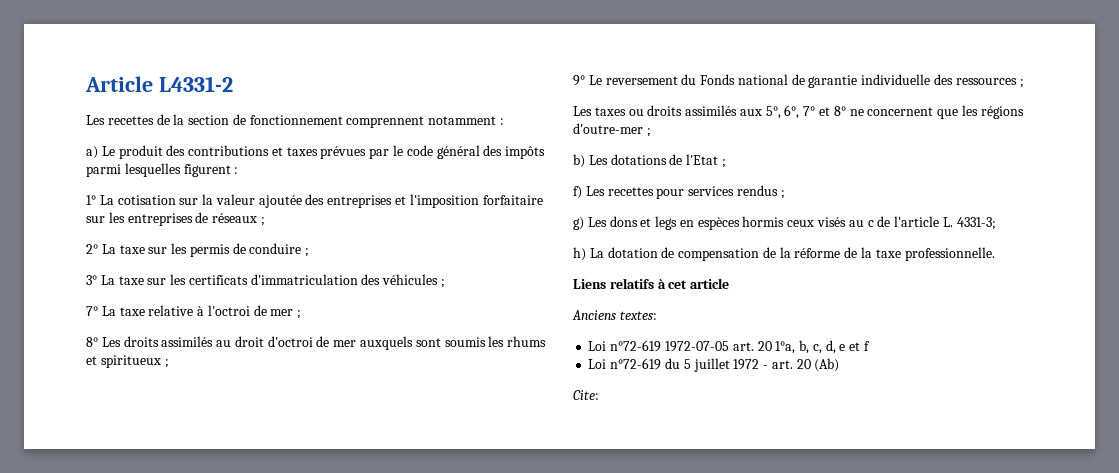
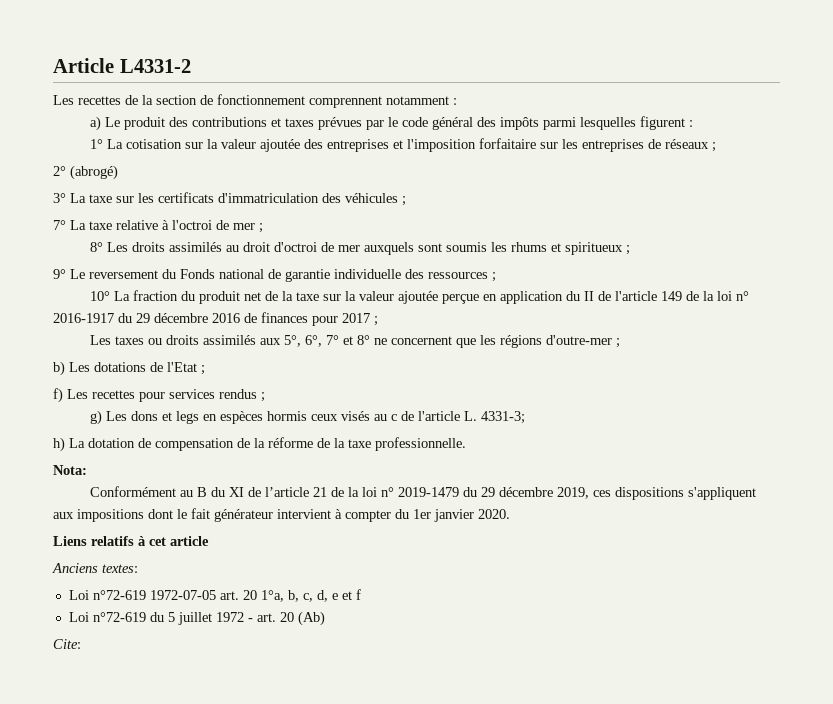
[101,243,310,257] La taxe sur les permis de conduire ; -> [70,165,118,180] (abrogé)
(1024, 83) none -> [90,290,750,304] [53,312,378,326] // 10° La fraction du produit net de la taxe sur la valeur ajoutée perçue en application du II de l'article 149 de la loi n° 2016-1917 du 29 décembre 2016 de finances pour 2017 ;
(995, 254) none -> [53,465,87,475] [90,486,757,500] [53,508,510,522] // Nota: // Conformément au B du XI de l’article 21 de la loi n° 2019-1479 du 29 décembre 2019, ces dispositions s'appliquent aux impositions dont le fait générateur intervient à compter du 1er janvier 2020.

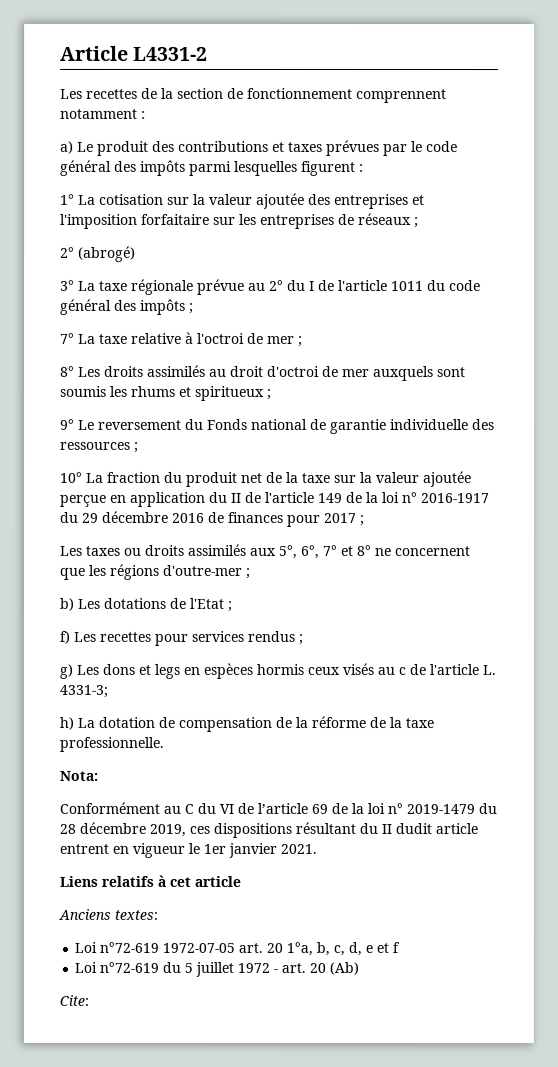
[116,192,398,203] sur les certificats d'immatriculation des véhicules -> [131,278,481,295] [60,298,186,315] régionale prévue au 2° du I de l'article 1011 du code général des impôts
[197,487,328,497] B du XI de l’article 21 -> [184,802,328,815] C du VI de l’article 69
[481,487,496,497] 29 -> [59,823,76,834] 28
[688,487,757,500] [53,508,409,522] s'appliquent aux impositions dont le fait générateur intervient à compter du -> [295,822,478,835] [59,842,200,858] résultant du II dudit article entrent en vigueur le
[478,509,510,519] 2020. -> [280,844,317,855] 2021.

